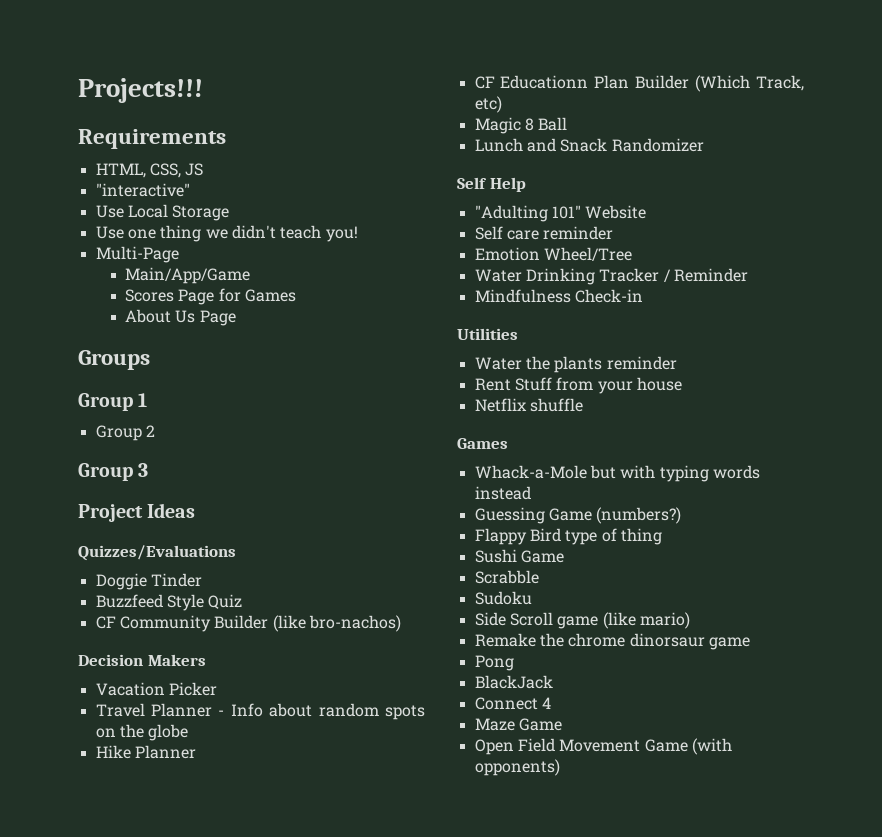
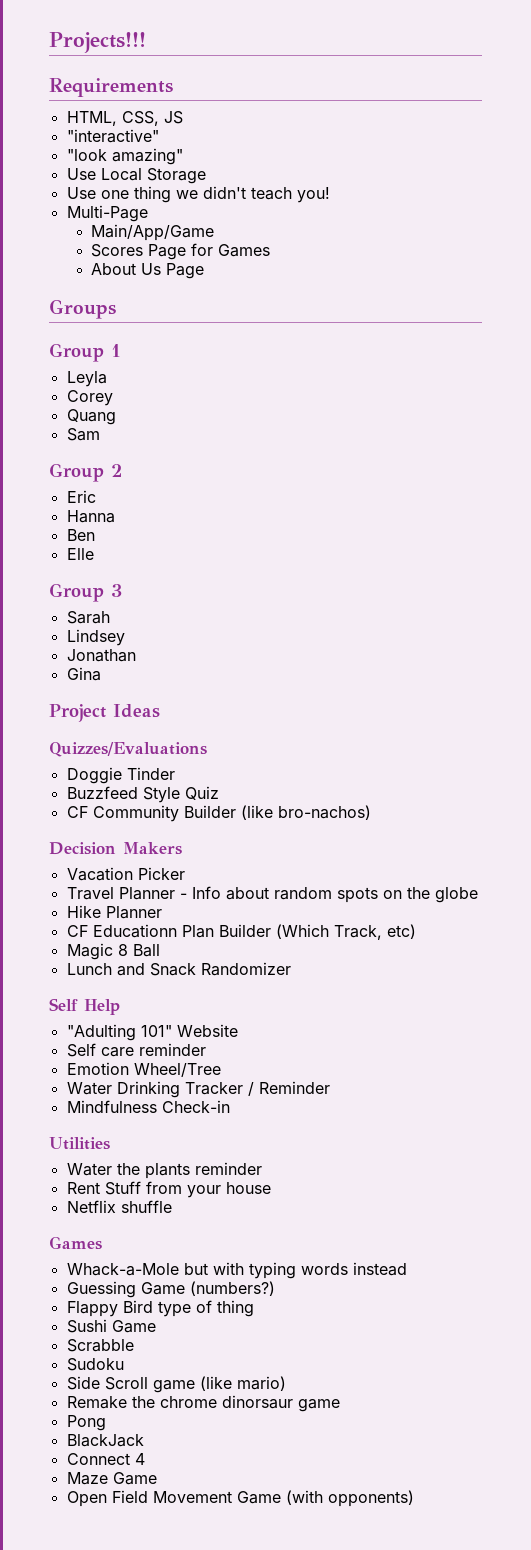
(190, 190) none -> [66,148,183,165] // "look amazing"
[95,425,155,441] [78,463,149,481] Group 2 // Group 3 -> [66,371,107,387] [66,390,113,406] [66,409,116,425] [66,428,100,441] [49,463,122,482] [66,490,96,503] [66,510,115,523] [66,529,95,541] [66,548,94,560] [49,583,122,602] [66,611,110,624] [66,629,125,646] [66,649,136,662] [66,667,101,681] Leyla // Corey // Quang // Sam // Group 2 // Eric // Hanna // Ben // Elle // Group 3 // Sarah // Lindsey // Jonathan // Gina

